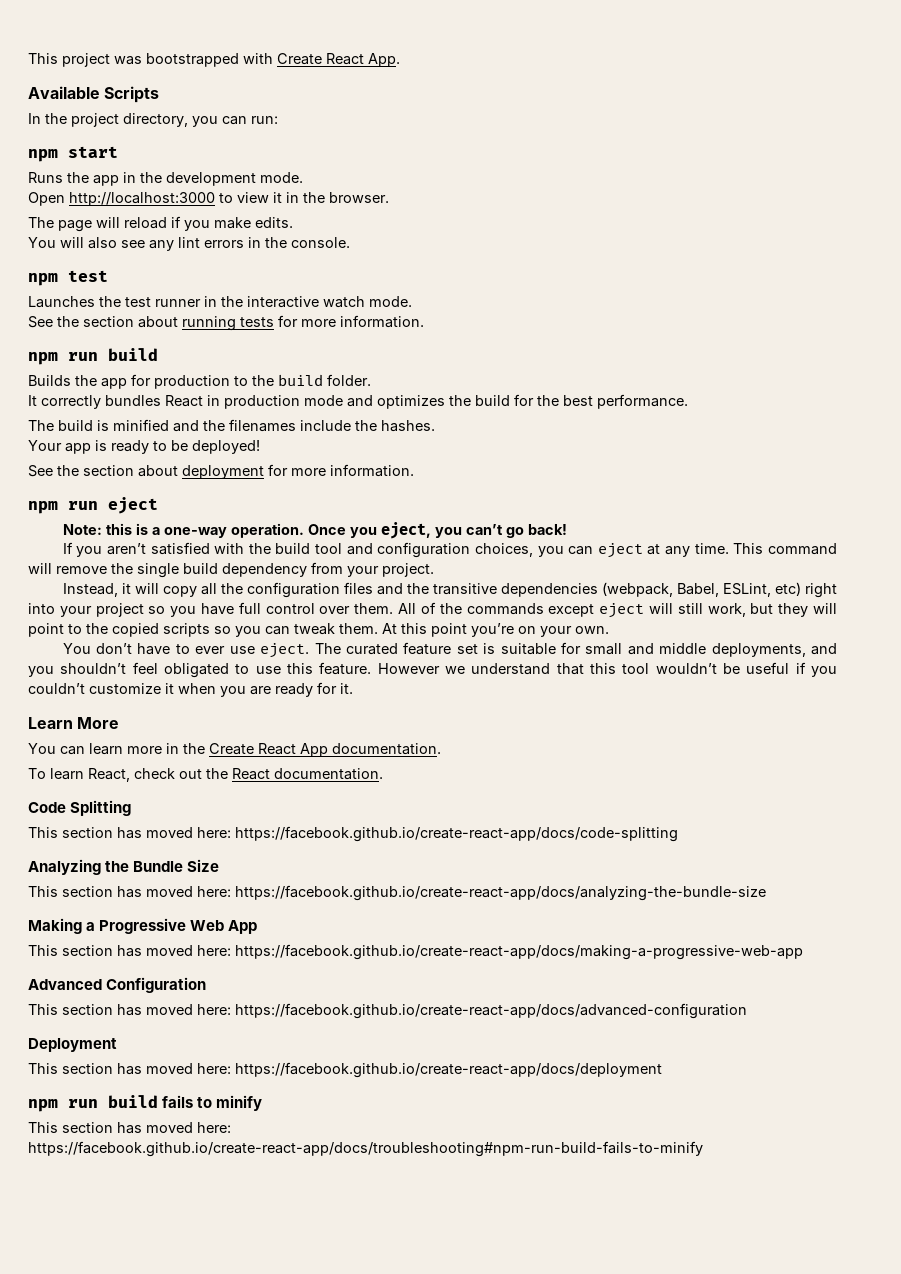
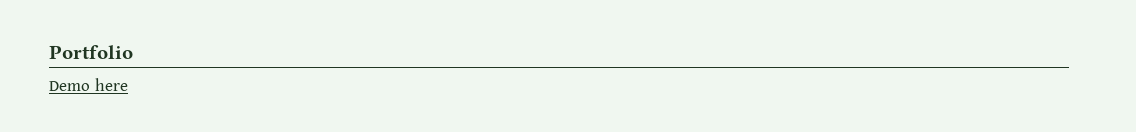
[28,53,400,67] [28,86,160,103] [28,113,278,127] [28,146,118,162] [28,172,303,186] [28,192,389,206] [28,216,293,232] [28,237,350,251] [28,270,108,286] [28,296,412,308] [28,315,424,331] [28,348,158,365] [28,374,371,389] [28,394,688,409] [28,419,435,432] [28,440,260,454] [28,464,414,479] [28,497,158,514] [62,522,567,539] [62,542,838,558] [28,562,434,578] [62,582,837,598] [28,602,838,618] [28,623,609,637] [62,642,837,658] [28,662,838,678] [28,682,353,697] [28,717,120,729] [28,743,441,757] [28,768,383,782] [28,800,132,816] [28,826,678,842] [28,859,220,875] [28,885,766,901] [28,918,258,934] [28,944,803,960] [28,977,207,993] [28,1003,747,1019] [28,1038,117,1052] [28,1062,662,1078] [28,1095,263,1112] [28,1122,231,1134] [28,1141,703,1157] This project was bootstrapped with Create React App. // Available Scripts // In the project directory, you can run: // npm start // Runs the app in the development mode. // Open http://localhost:3000 to view it in the browser. // The page will reload if you make edits. // You will also see any lint errors in the console. // npm test // Launches the test runner in the interactive watch mode. // See the section about running tests for more information. // npm run build // Builds the app for production to the build folder. // It correctly bundles React in production mode and optimizes the build for the best performance. // The build is minified and the filenames include the hashes. // Your app is ready to be deployed! // See the section about deployment for more information. // npm run eject // Note: this is a one-way operation. Once you eject, you can’t go back! // If you aren’t satisfied with the build tool and configuration choices, you can eject at any time. This command will remove the single build dependency from your project. // Instead, it will copy all the configuration files and the transitive dependencies (webpack, Babel, ESLint, etc) right into your project so you have full control over them. All of the commands except eject will still work, but they will point to the copied scripts so you can tweak them. At this point you’re on your own. // You don’t have to ever use eject. The curated feature set is suitable for small and middle deployments, and you shouldn’t feel obligated to use this feature. However we understand that this tool wouldn’t be useful if you couldn’t customize it when you are ready for it. // Learn More // You can learn more in the Create React App documentation. // To learn React, check out the React documentation. // Code Splitting // This section has moved here: https://facebook.github.io/create-react-app/docs/code-splitting // Analyzing the Bundle Size // This section has moved here: https://facebook.github.io/create-react-app/docs/analyzing-the-bundle-size // Making a Progressive Web App // This section has moved here: https://facebook.github.io/create-react-app/docs/making-a-progressive-web-app // Advanced Configuration // This section has moved here: https://facebook.github.io/create-react-app/docs/advanced-configuration // Deployment // This section has moved here: https://facebook.github.io/create-react-app/docs/deployment // npm run build fails to minify // This section has moved here: https://facebook.github.io/create-react-app/docs/troubleshooting#npm-run-build-fails-to-minify -> [49,45,133,59] [49,78,128,91] Portfolio // Demo here

